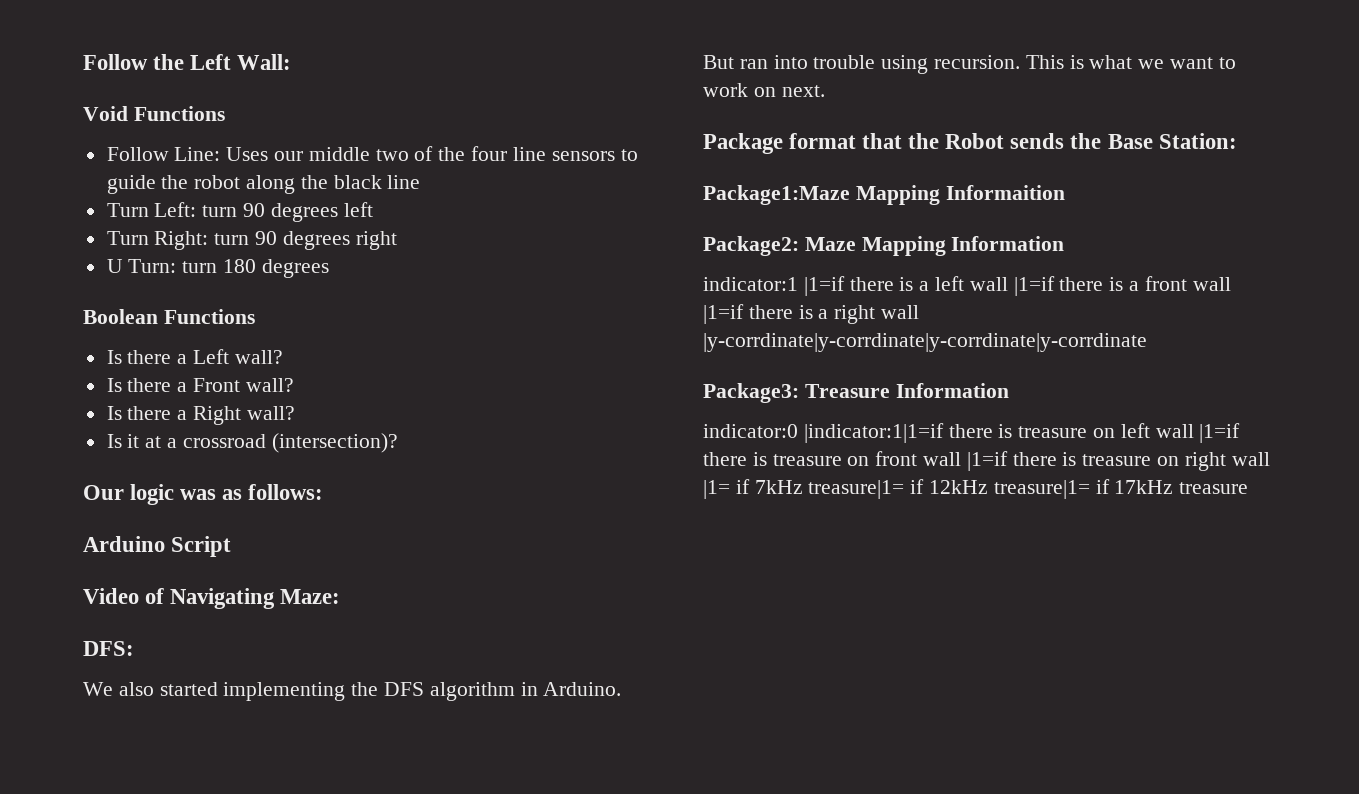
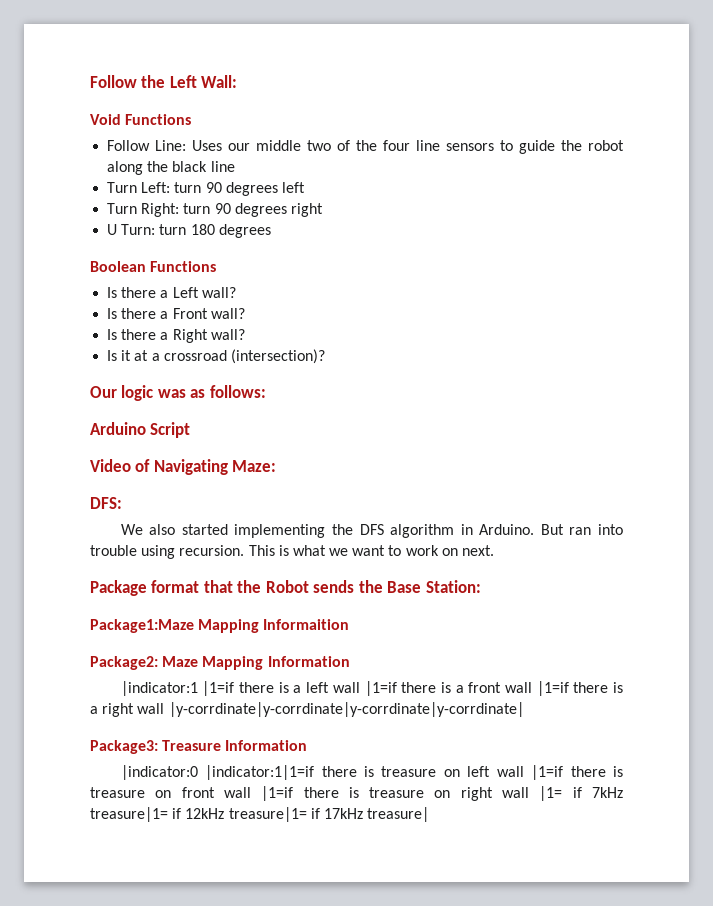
[703,277,798,291] indicator:1 -> [120,681,198,696] |indicator:1
[703,333,1147,352] |y-corrdinate|y-corrdinate|y-corrdinate|y-corrdinate -> [168,702,524,717] |y-corrdinate|y-corrdinate|y-corrdinate|y-corrdinate|
[703,424,798,438] indicator:0 -> [120,765,198,780] |indicator:0
[1179,482,1249,494] treasure -> [367,807,430,822] treasure|

